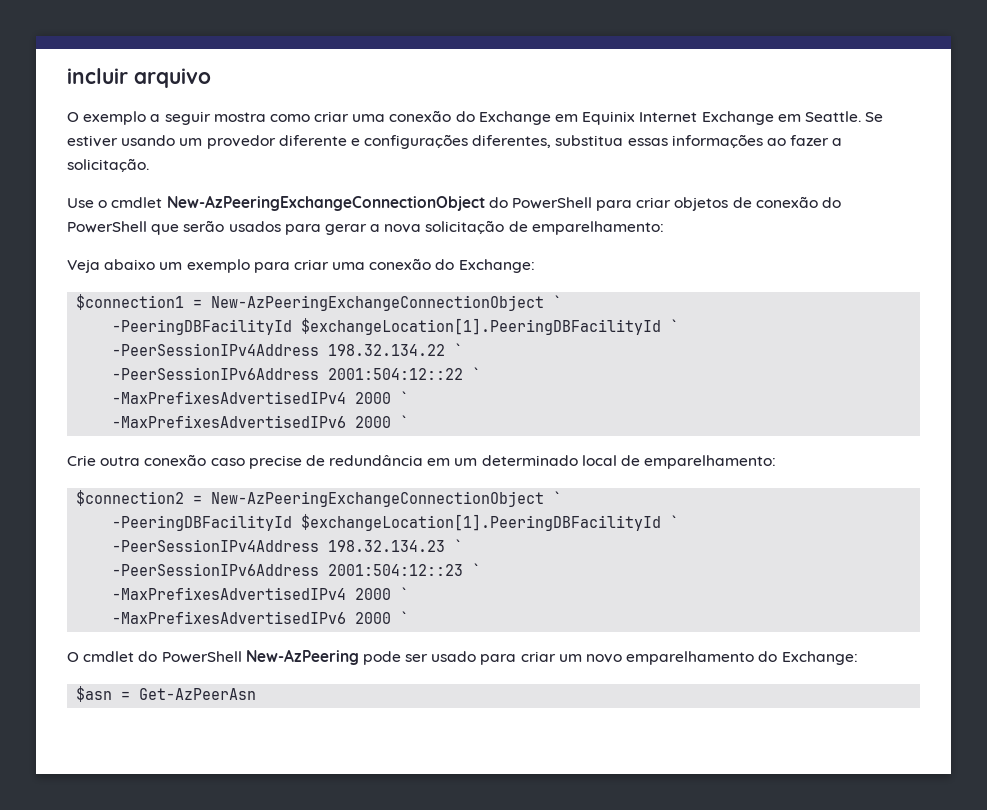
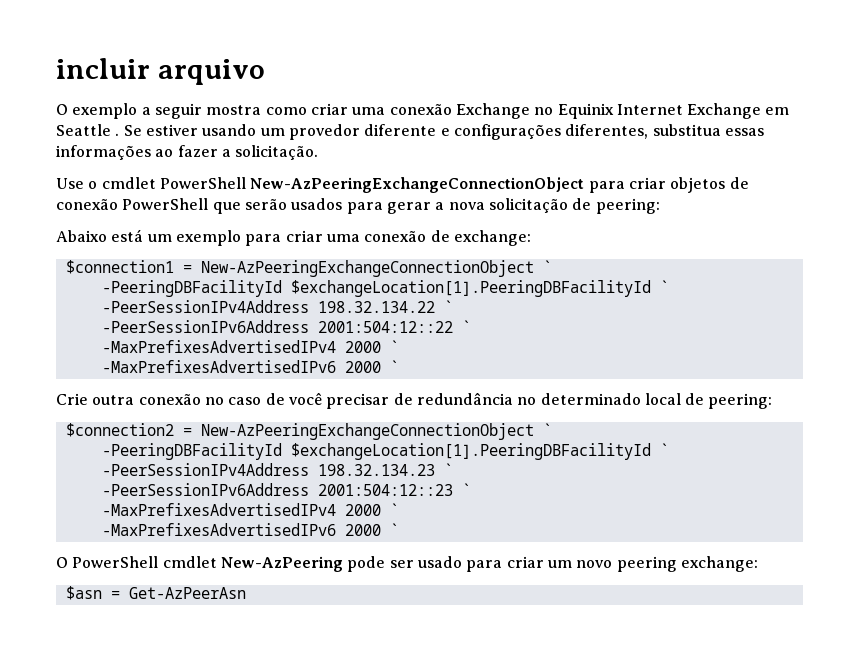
[455,111,579,125] do Exchange em -> [455,103,554,119] Exchange no
[804,111,861,122] Seattle. -> [56,124,120,136] Seattle .
[166,195,592,211] New-AzPeeringExchangeConnectionObject do PowerShell -> [159,177,585,193] PowerShell New-AzPeeringExchangeConnectionObject
[822,197,842,208] do -> (118, 204) none
[531,221,664,235] [67,259,156,273] emparelhamento: // Veja abaixo -> [595,198,660,214] [56,229,144,242] peering: // Abaixo está
[435,259,535,273] do Exchange: -> [430,230,531,246] de exchange:
[210,455,478,469] caso precise de redundância em um -> [204,392,537,409] no caso de você precisar de redundância no
[644,455,777,469] emparelhamento: -> [708,393,773,409] peering:
[83,651,242,663] cmdlet do PowerShell -> [72,556,217,568] PowerShell cmdlet
[626,651,858,665] emparelhamento do Exchange: -> [616,556,758,572] peering exchange:

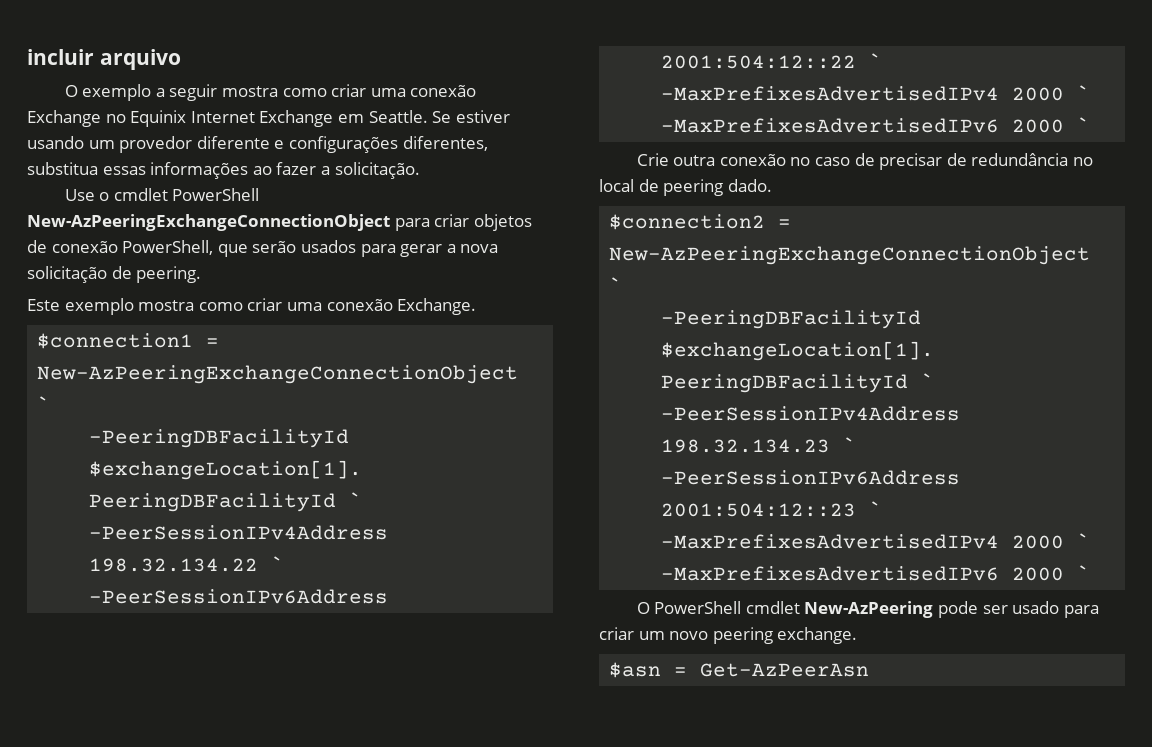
[56,124,120,136] Seattle . -> [368,110,428,123] Seattle.
[122,198,209,210] PowerShell -> [122,240,214,255] PowerShell,
[595,198,660,214] [56,229,531,246] peering: // Abaixo está um exemplo para criar uma conexão de exchange: -> [136,266,202,283] [27,298,477,315] peering. // Este exemplo mostra como criar uma conexão Exchange.
[288,392,322,405] você -> (875, 159) none
[540,393,641,405] determinado -> (1093, 161) none
[708,393,773,409] peering: -> [663,179,772,196] peering dado.
[680,556,758,572] exchange: -> [777,627,858,644] exchange.

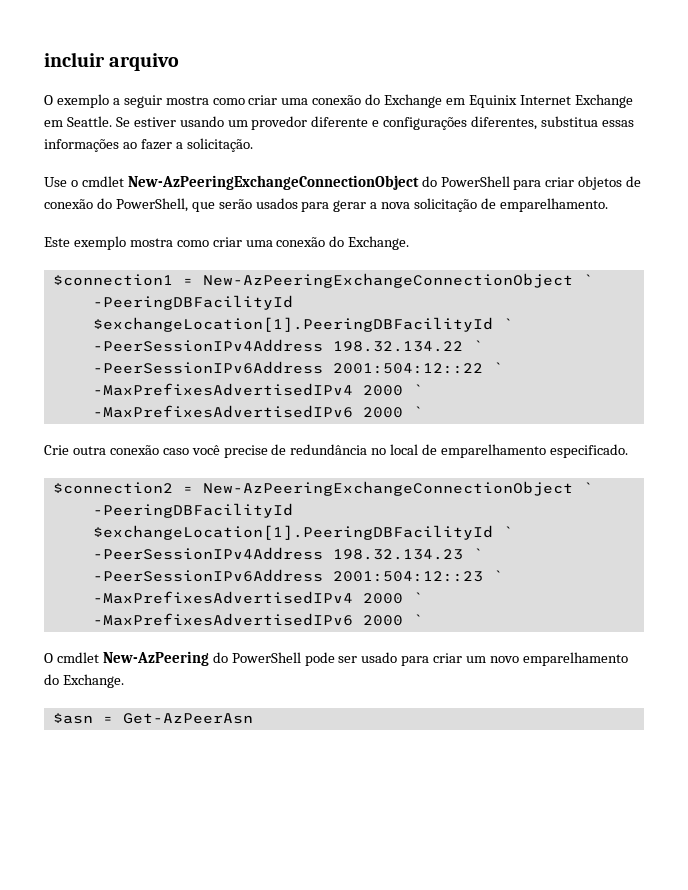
[27,110,126,127] Exchange no -> [365,94,466,108] do Exchange em
[172,188,260,201] [27,214,390,231] PowerShell New-AzPeeringExchangeConnectionObject -> [127,175,510,190] New-AzPeeringExchangeConnectionObject do PowerShell
(118, 247) none -> [96,198,112,209] do
[136,266,202,283] peering. -> [499,198,608,212] emparelhamento.
(393, 305) none -> [329,236,345,247] do
[790,153,943,170] no caso de precisar -> [162,445,268,458] caso você precise
[663,179,772,196] peering dado. -> [441,444,628,458] emparelhamento especificado.
[654,601,742,614] PowerShell -> (53, 658) none
(934, 609) none -> [212,652,301,663] do PowerShell
[712,627,858,644] peering exchange. -> [522,652,628,666] [44,674,124,688] emparelhamento do Exchange.

